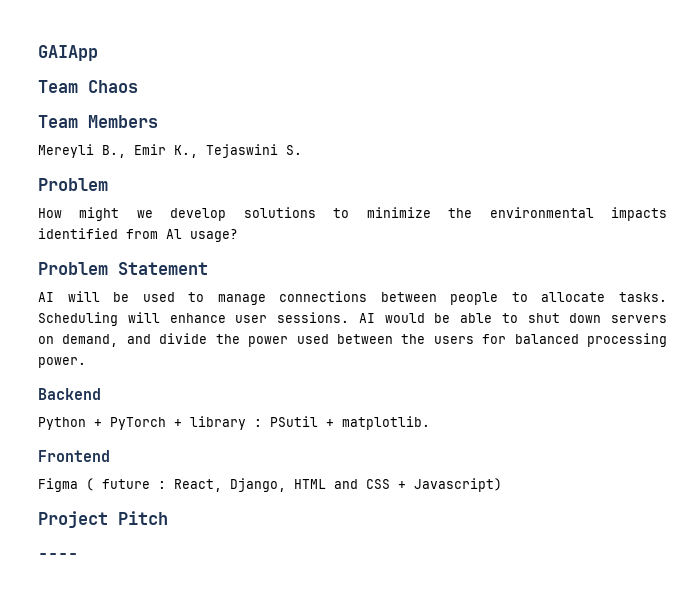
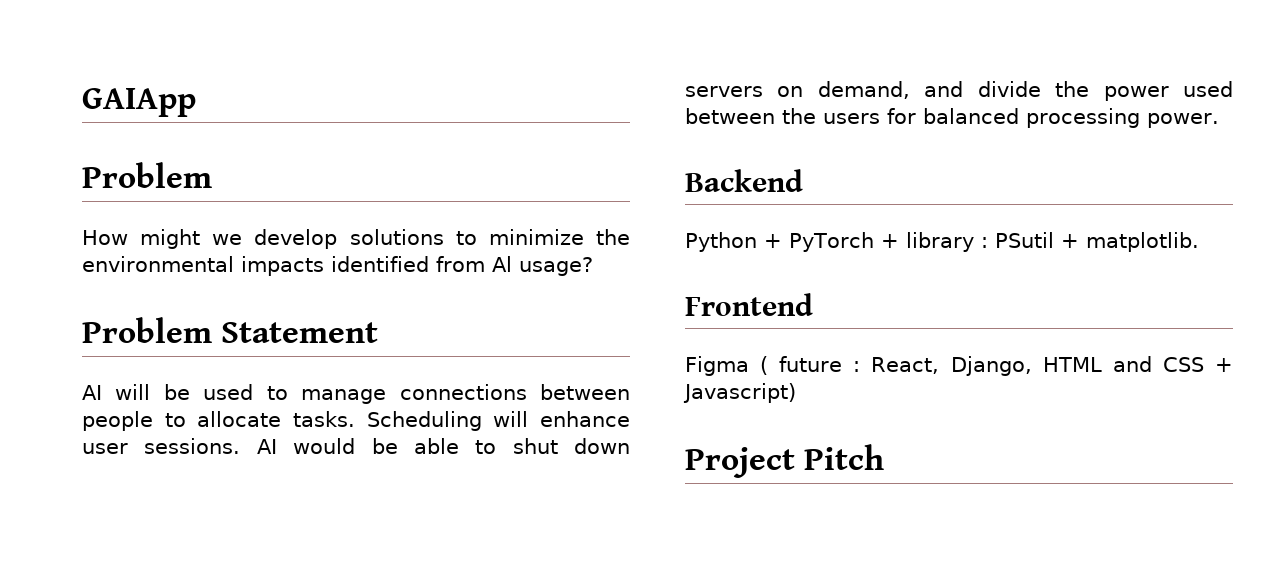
[38,80,138,93] [38,115,158,128] [38,144,302,158] // Team Chaos // Team Members // Mereyli B., Emir K., Tejaswini S. -> (196, 102) none
[38,553,78,560] // ---- -> (885, 457) none

